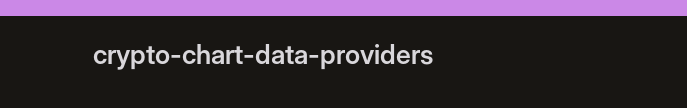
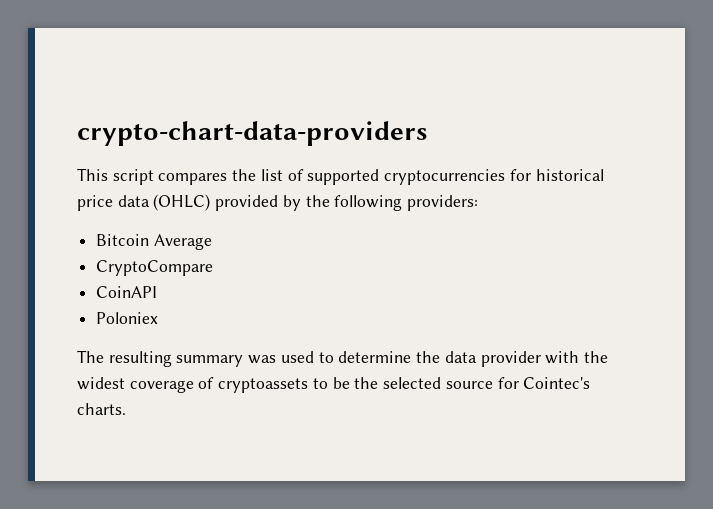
(433, 57) none -> [77,168,604,185] [77,194,479,211] [96,234,212,250] [96,260,214,276] [96,286,158,298] [96,312,159,324] [77,350,608,367] [77,377,591,393] [77,403,126,415] // This script compares the list of supported cryptocurrencies for historical price data (OHLC) provided by the following providers: // Bitcoin Average // CryptoCompare // CoinAPI // Poloniex // The resulting summary was used to determine the data provider with the widest coverage of cryptoassets to be the selected source for Cointec's charts.

